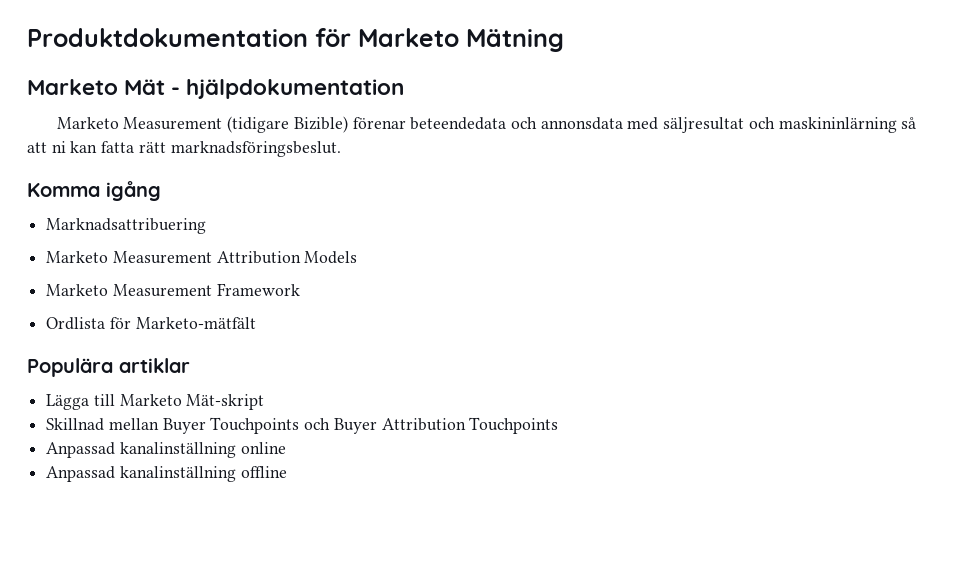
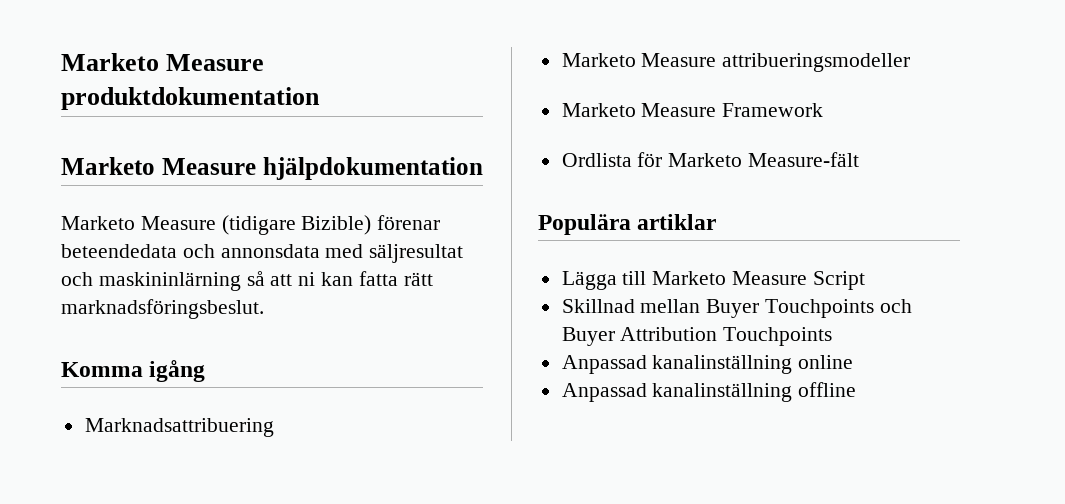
[27,28,564,52] [27,79,181,95] Produktdokumentation för Marketo Mätning // Marketo Mät - -> [61,53,265,71] [61,87,320,110] [61,157,256,175] Marketo Measure produktdokumentation // Marketo Measure
[123,117,223,130] Measurement -> [140,216,216,230] Measure
[112,251,358,264] [46,284,212,297] Measurement Attribution Models // Marketo Measurement -> [641,53,911,72] [561,103,717,117] Measure attribueringsmodeller // Marketo Measure
[135,317,256,329] Marketo-mätfält -> [668,152,860,167] Marketo Measure-fält
[186,394,265,410] Mät-skript -> [732,271,865,290] Measure Script

